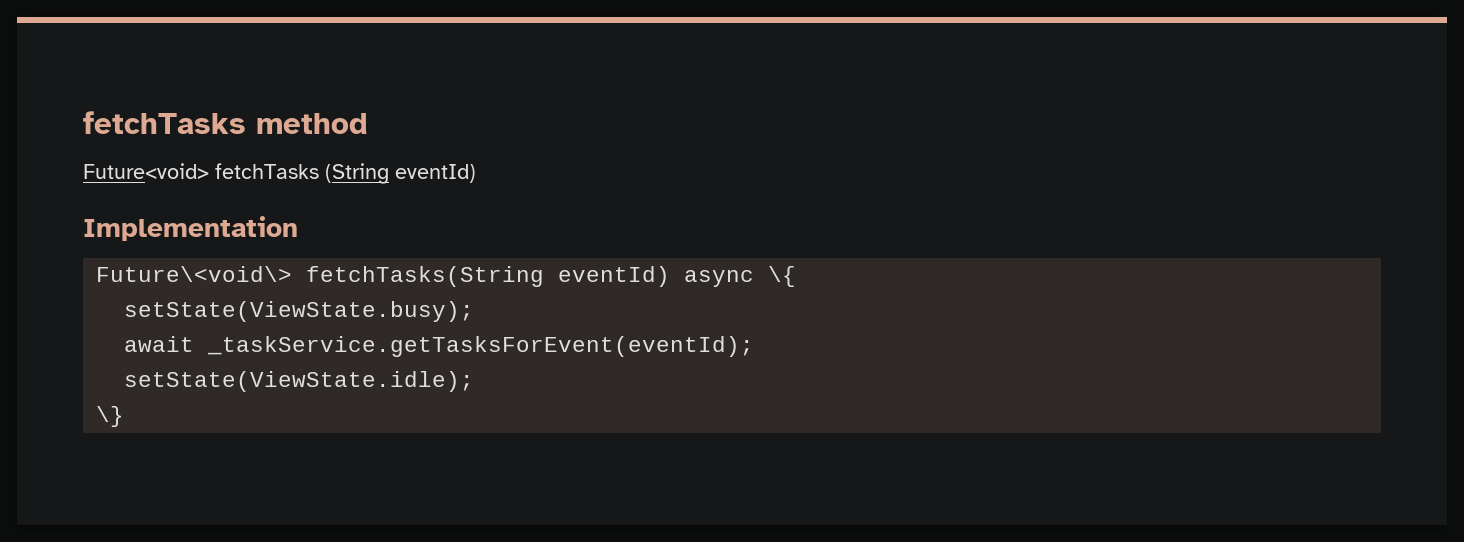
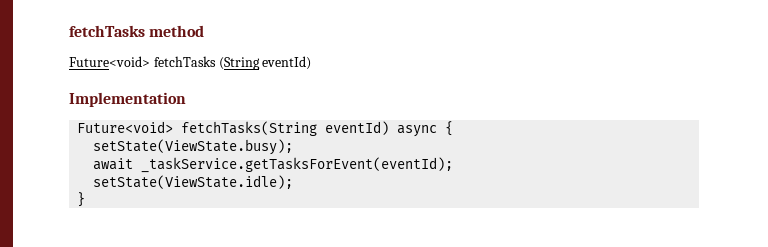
[96,266,293,282] Future\<void\> -> [77,121,174,133] Future<void>
[768,266,797,287] \{ -> [445,121,454,136] {
[96,406,125,427] \} -> [77,192,86,207] }

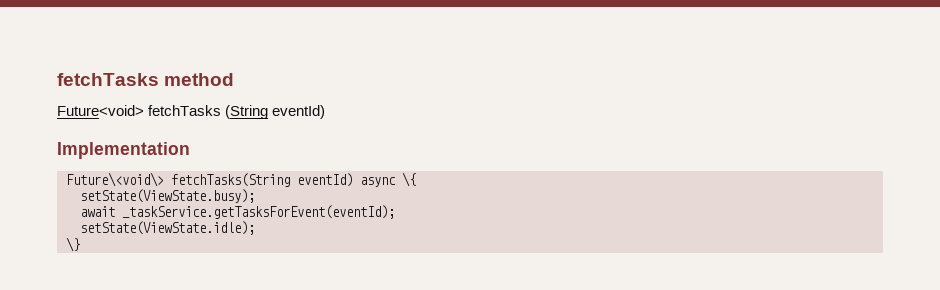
[77,121,174,133] Future<void> -> [66,172,164,187] Future\<void\>
[445,121,454,136] { -> [402,172,416,187] \{
[77,192,86,207] } -> [66,237,80,252] \}

